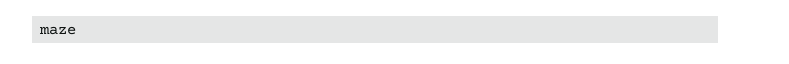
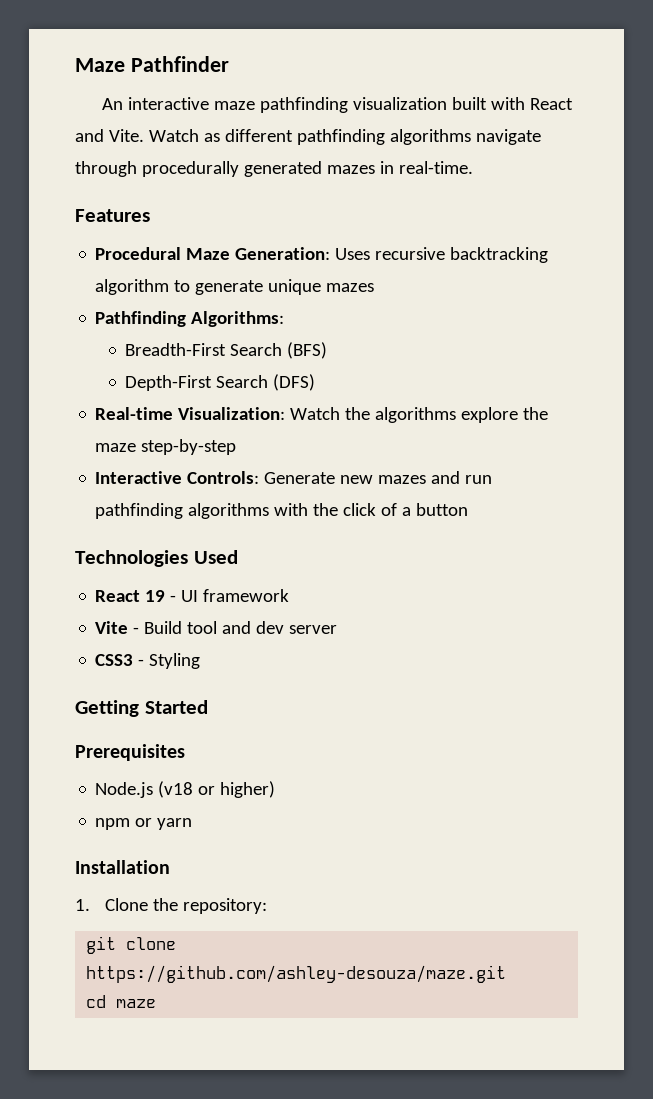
(38, 30) none -> [75,56,229,72] [101,97,573,113] [75,129,541,145] [75,161,473,177] [75,209,150,222] [95,247,549,263] [95,279,375,295] [95,311,285,327] [125,342,328,359] [125,374,316,391] [95,407,549,423] [95,439,237,455] [95,471,493,484] [95,503,469,519] [75,550,238,567] [95,589,290,602] [95,621,338,634] [95,653,201,669] [75,700,208,717] [75,744,185,761] [95,781,276,798] [95,818,193,830] [75,860,170,874] [75,898,267,914] [86,936,177,954] [86,965,507,983] [86,995,107,1008] Maze Pathfinder // An interactive maze pathfinding visualization built with React and Vite. Watch as different pathfinding algorithms navigate through procedurally generated mazes in real-time. // Features // Procedural Maze Generation: Uses recursive backtracking algorithm to generate unique mazes // Pathfinding Algorithms: // Breadth-First Search (BFS) // Depth-First Search (DFS) // Real-time Visualization: Watch the algorithms explore the maze step-by-step // Interactive Controls: Generate new mazes and run pathfinding algorithms with the click of a button // Technologies Used // React 19 - UI framework // Vite - Build tool and dev server // CSS3 - Styling // Getting Started // Prerequisites // Node.js (v18 or higher) // npm or yarn // Installation // 1. Clone the repository: // git clone https://github.com/ashley-desouza/maze.git // cd

